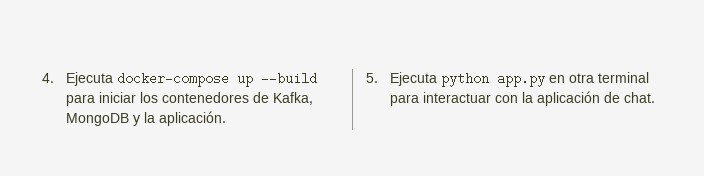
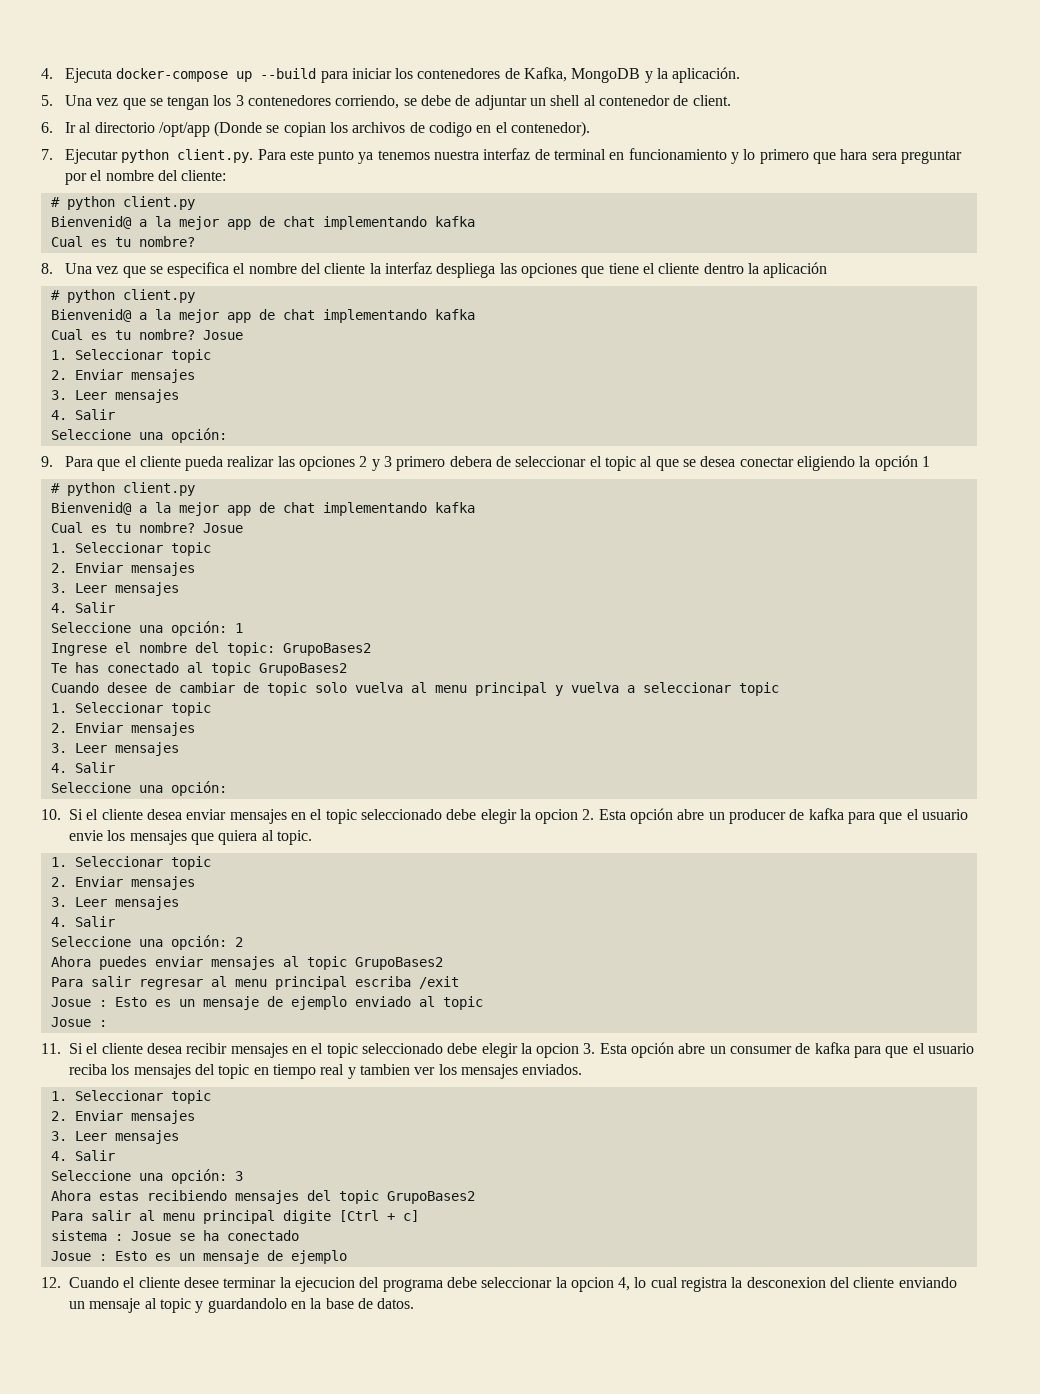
[390,72,650,87] [390,91,656,106] Ejecuta python app.py en otra terminal para interactuar con la aplicación de chat. -> [64,95,731,110] [41,121,591,137] [41,148,962,164] [64,170,227,185] [50,196,195,210] [50,216,475,230] [50,236,195,247] [41,262,828,278] [50,289,195,303] [50,309,475,323] [50,329,243,340] [50,349,211,363] [50,369,195,383] [50,389,179,403] [50,409,115,420] [50,428,227,443] [41,455,930,471] [50,482,195,496] [50,502,475,516] [50,522,243,533] [50,542,211,556] [50,562,195,576] [50,582,179,596] [50,602,115,613] [50,621,243,636] [50,642,371,656] [50,662,347,676] [50,682,779,696] [50,702,211,716] [50,722,195,736] [50,742,179,756] [50,762,115,773] [50,781,227,796] [41,808,969,824] [69,830,312,845] [50,856,211,870] [50,876,195,890] [50,896,179,910] [50,916,115,927] [50,935,243,950] [50,956,443,970] [50,976,459,990] [50,996,483,1010] [50,1017,107,1027] [41,1042,975,1058] [69,1064,583,1079] [50,1090,211,1104] [50,1110,195,1124] [50,1130,179,1144] [50,1150,115,1161] [50,1169,243,1184] [50,1190,475,1204] [50,1210,419,1224] [50,1230,299,1241] [50,1250,347,1264] [41,1277,957,1292] [69,1298,415,1313] Una vez que se tengan los 3 contenedores corriendo, se debe de adjuntar un shell al contenedor de client. // 6. Ir al directorio /opt/app (Donde se copian los archivos de codigo en el contenedor). // 7. Ejecutar python client.py. Para este punto ya tenemos nuestra interfaz de terminal en funcionamiento y lo primero que hara sera preguntar por el nombre del cliente: // # python client.py // Bienvenid@ a la mejor app de chat implementando kafka // Cual es tu nombre? // 8. Una vez que se especifica el nombre del cliente la interfaz despliega las opciones que tiene el cliente dentro la aplicación // # python client.py // Bienvenid@ a la mejor app de chat implementando kafka // Cual es tu nombre? Josue // 1. Seleccionar topic // 2. Enviar mensajes // 3. Leer mensajes // 4. Salir // Seleccione una opción: // 9. Para que el cliente pueda realizar las opciones 2 y 3 primero debera de seleccionar el topic al que se desea conectar eligiendo la opción 1 // # python client.py // Bienvenid@ a la mejor app de chat implementando kafka // Cual es tu nombre? Josue // 1. Seleccionar topic // 2. Enviar mensajes // 3. Leer mensajes // 4. Salir // Seleccione una opción: 1 // Ingrese el nombre del topic: GrupoBases2 // Te has conectado al topic GrupoBases2 // Cuando desee de cambiar de topic solo vuelva al menu principal y vuelva a seleccionar topic // 1. Seleccionar topic // 2. Enviar mensajes // 3. Leer mensajes // 4. Salir // Seleccione una opción: // 10. Si el cliente desea enviar mensajes en el topic seleccionado debe elegir la opcion 2. Esta opción abre un producer de kafka para que el usuario envie los mensajes que quiera al topic. // 1. Seleccionar topic // 2. Enviar mensajes // 3. Leer mensajes // 4. Salir // Seleccione una opción: 2 // Ahora puedes enviar mensajes al topic GrupoBases2 // Para salir regresar al menu principal escriba /exit // Josue : Esto es un mensaje de ejemplo enviado al topic // Josue : // 11. Si el cliente desea recibir mensajes en el topic seleccionado debe elegir la opcion 3. Esta opción abre un consumer de kafka para que el usuario reciba los mensajes del topic en tiempo real y tambien ver los mensajes enviados. // 1. Seleccionar topic // 2. Enviar mensajes // 3. Leer mensajes // 4. Salir // Seleccione una opción: 3 // Ahora estas recibiendo mensajes del topic GrupoBases2 // Para salir al menu principal digite [Ctrl + c] // sistema : Josue se ha conectado // Josue : Esto es un mensaje de ejemplo // 12. Cuando el cliente desee terminar la ejecucion del programa debe seleccionar la opcion 4, lo cual registra la desconexion del cliente enviando un mensaje al topic y guardandolo en la base de datos.

